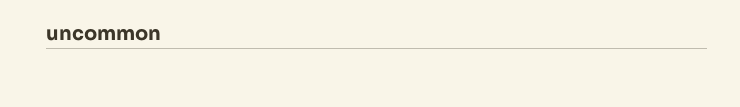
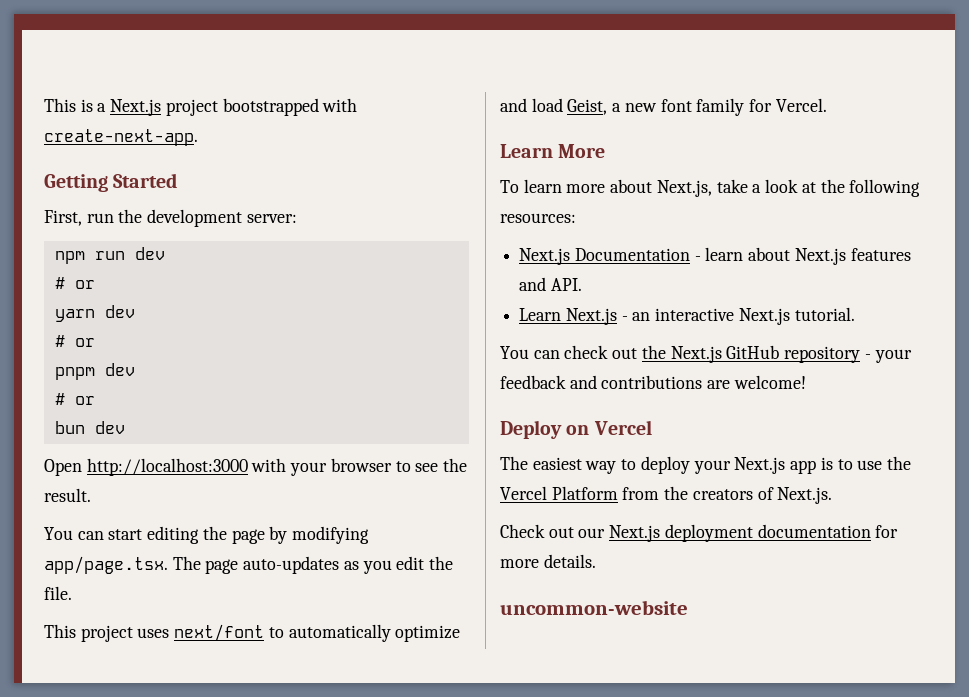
[46,28,161,41] uncommon -> [44,98,358,116] [44,129,198,146] [44,173,178,192] [44,209,297,227] [54,247,165,264] [54,277,95,289] [54,305,135,322] [54,335,95,347] [54,363,135,380] [54,393,95,405] [54,421,125,434] [44,458,468,476] [44,488,91,502] [44,526,370,544] [44,556,454,574] [44,586,72,600] [44,624,461,642] [500,98,827,116] [500,144,606,158] [500,179,921,197] [500,213,576,223] [519,247,911,265] [519,277,582,291] [519,307,855,325] [500,345,912,363] [500,375,806,389] [500,420,652,439] [500,456,911,474] [500,486,833,504] [500,524,899,542] [500,554,596,568] [500,600,688,615] This is a Next.js project bootstrapped with create-next-app. // Getting Started // First, run the development server: // npm run dev // # or // yarn dev // # or // pnpm dev // # or // bun dev // Open http://localhost:3000 with your browser to see the result. // You can start editing the page by modifying app/page.tsx. The page auto-updates as you edit the file. // This project uses next/font to automatically optimize and load Geist, a new font family for Vercel. // Learn More // To learn more about Next.js, take a look at the following resources: // Next.js Documentation - learn about Next.js features and API. // Learn Next.js - an interactive Next.js tutorial. // You can check out the Next.js GitHub repository - your feedback and contributions are welcome! // Deploy on Vercel // The easiest way to deploy your Next.js app is to use the Vercel Platform from the creators of Next.js. // Check out our Next.js deployment documentation for more details. // uncommon-website

